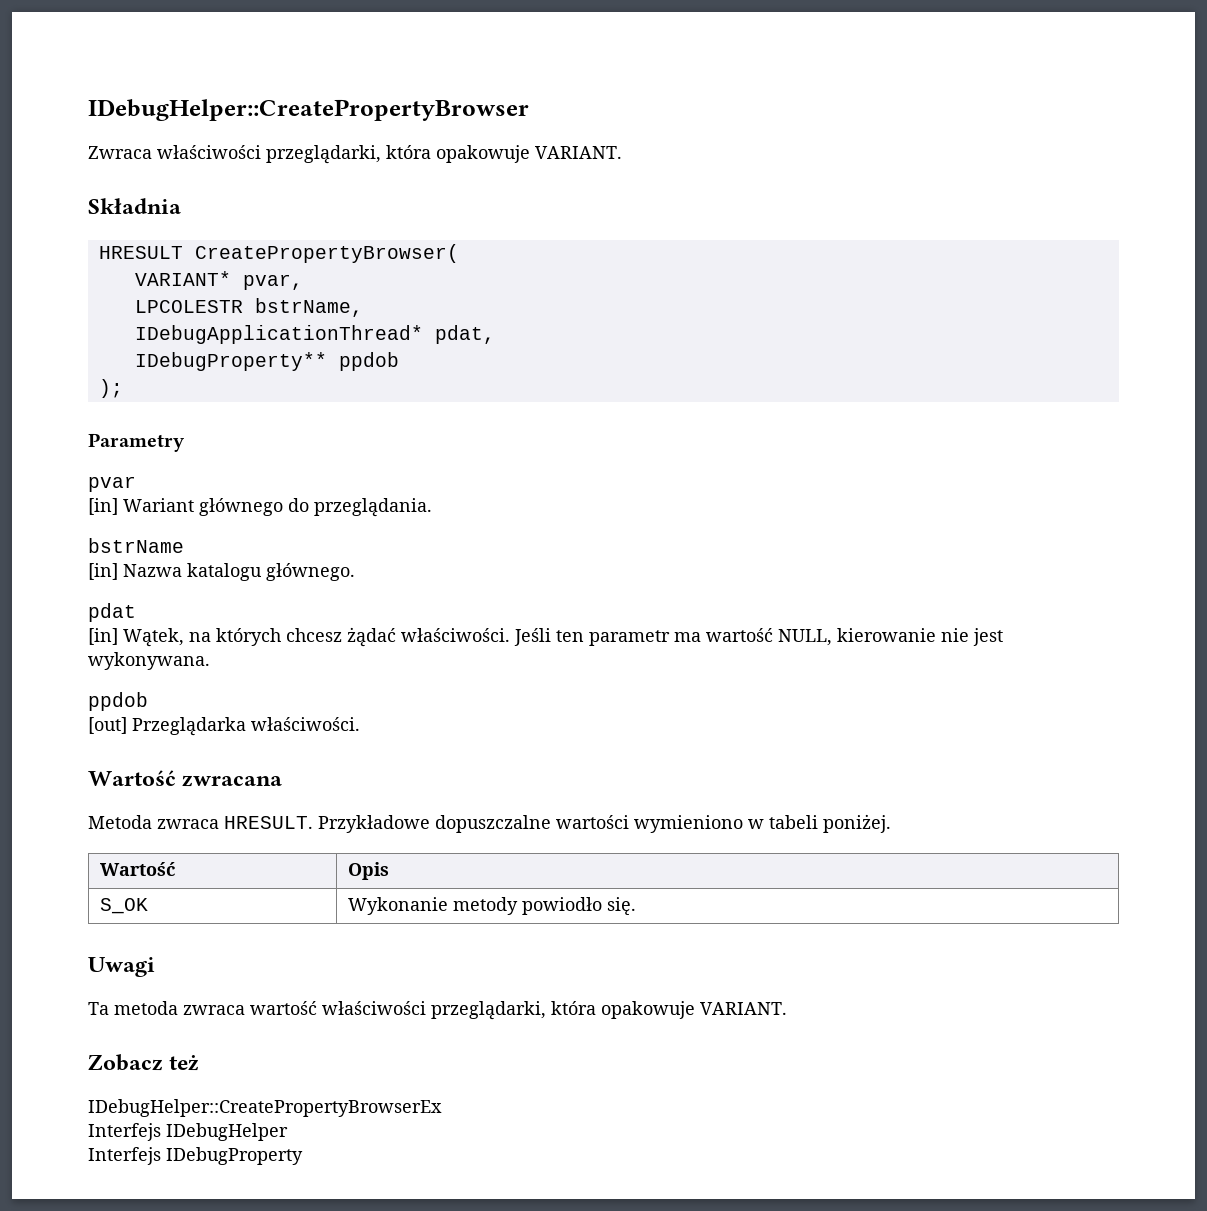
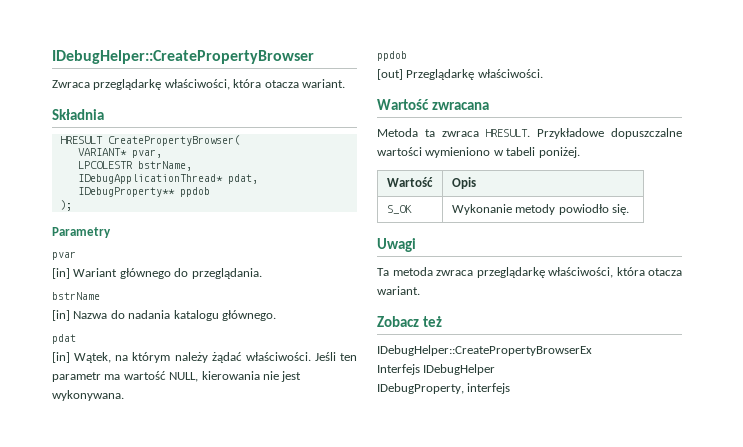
[157,145,622,164] właściwości przeglądarki, która opakowuje VARIANT. -> [93,79,345,90] przeglądarkę właściwości, która otacza wariant.
(182, 570) none -> [110,310,171,319] do nadania
[216,628,342,646] których chcesz -> [132,352,208,363] którym należy
[837,628,936,642] kierowanie -> [201,371,260,380] kierowania
[132,717,246,736] Przeglądarka -> [406,69,475,80] Przeglądarkę
(152, 822) none -> [424,129,435,137] ta
[250,1001,787,1020] wartość właściwości przeglądarki, która opakowuje VARIANT. -> [476,267,682,278] [377,286,420,295] przeglądarkę właściwości, która otacza wariant.
[88,1147,303,1165] Interfejs IDebugProperty -> [377,383,511,394] IDebugProperty, interfejs

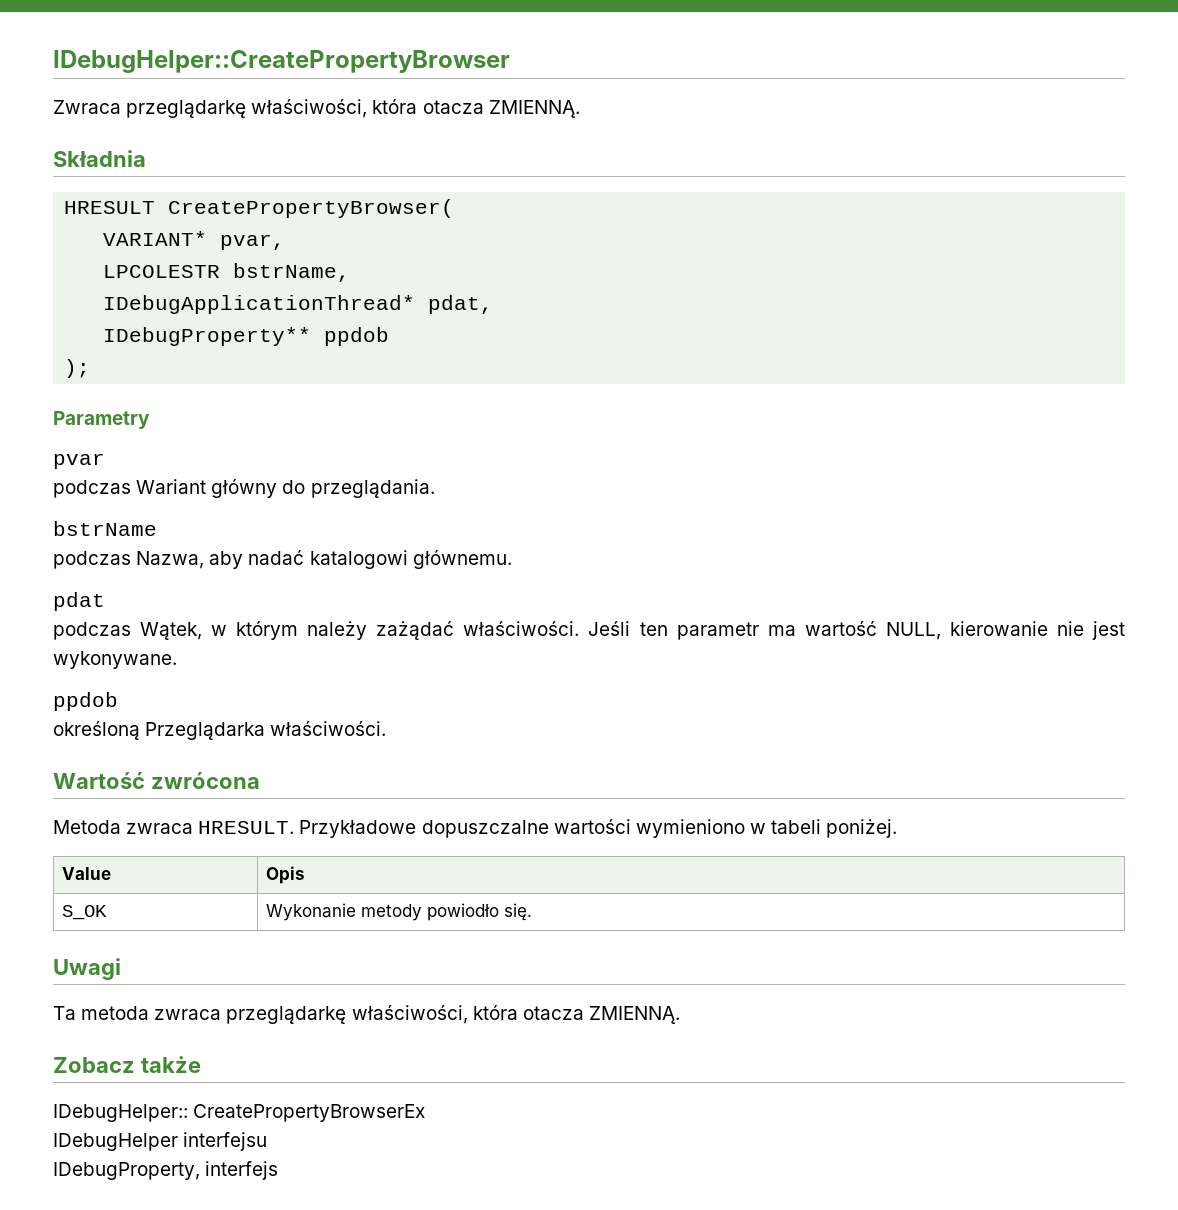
[301,79,345,88] wariant. -> [488,100,580,118] ZMIENNĄ.
[52,268,171,279] [in] Wariant głównego -> [53,479,278,498] podczas Wariant główny
[52,310,276,321] [52,334,76,344] [52,352,129,363] [in] Nazwa do nadania katalogu głównego. // pdat // [in] Wątek, na -> [53,550,512,569] [53,592,105,611] [53,622,228,640] podczas Nazwa, aby nadać katalogowi głównemu. // pdat // podczas Wątek, w
[211,352,242,363] żądać -> [376,621,455,640] zażądać
[201,371,260,380] kierowania -> [949,621,1048,636] kierowanie
[52,390,124,401] [377,51,407,61] [377,69,475,80] wykonywana. // ppdob // [out] Przeglądarkę -> [53,651,177,669] [53,692,118,711] [53,721,266,740] wykonywane. // ppdob // określoną Przeglądarka
[431,102,489,110] zwracana -> [150,772,260,789] zwrócona
[424,129,435,137] ta -> (121, 827) none
[386,177,433,187] Wartość -> [62,867,112,880] Value
[377,286,420,295] wariant. -> [588,1006,680,1024] ZMIENNĄ.
[422,316,442,327] [377,345,592,356] [377,364,420,375] też // IDebugHelper::CreatePropertyBrowserEx // Interfejs -> [140,1056,201,1073] [53,1104,426,1122] także // IDebugHelper:: CreatePropertyBrowserEx //
(496, 369) none -> [183,1132,268,1151] interfejsu

